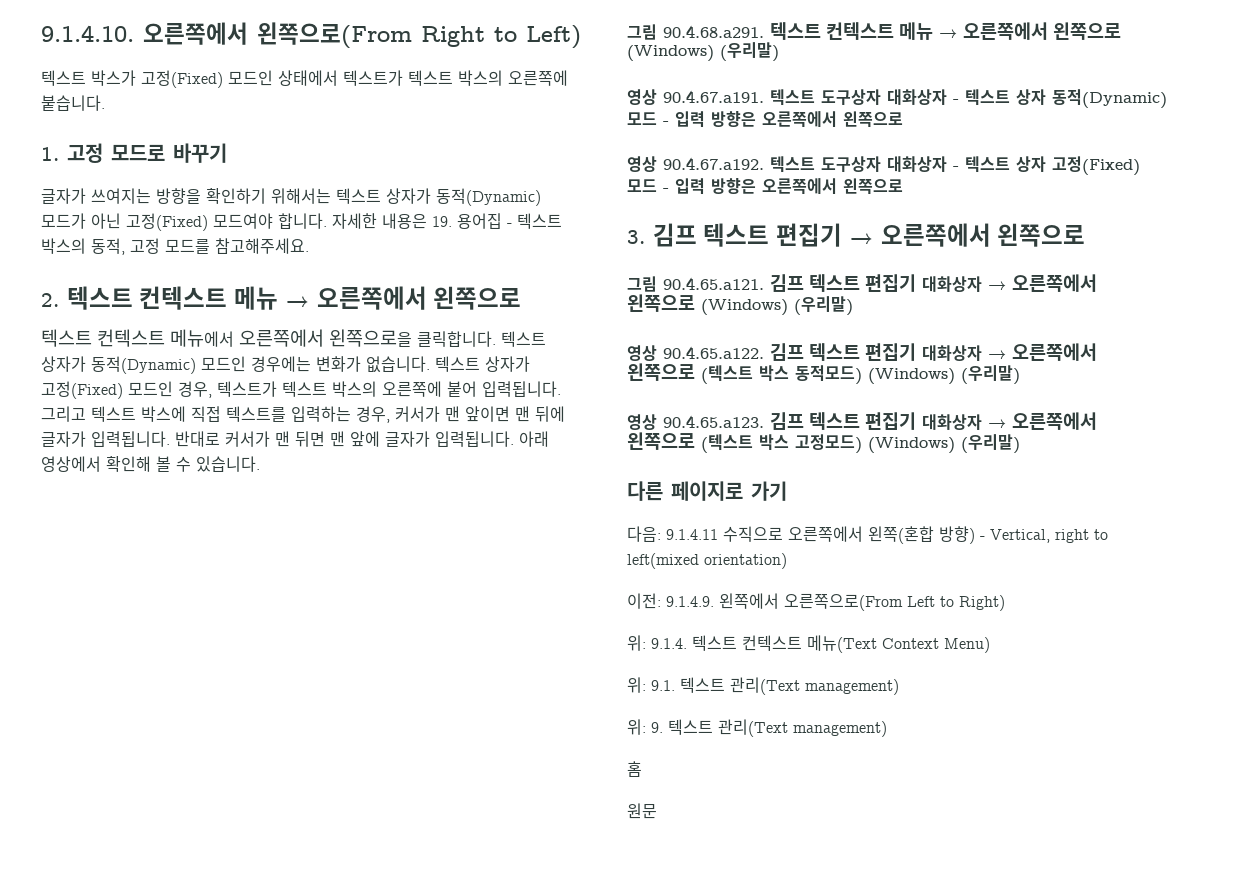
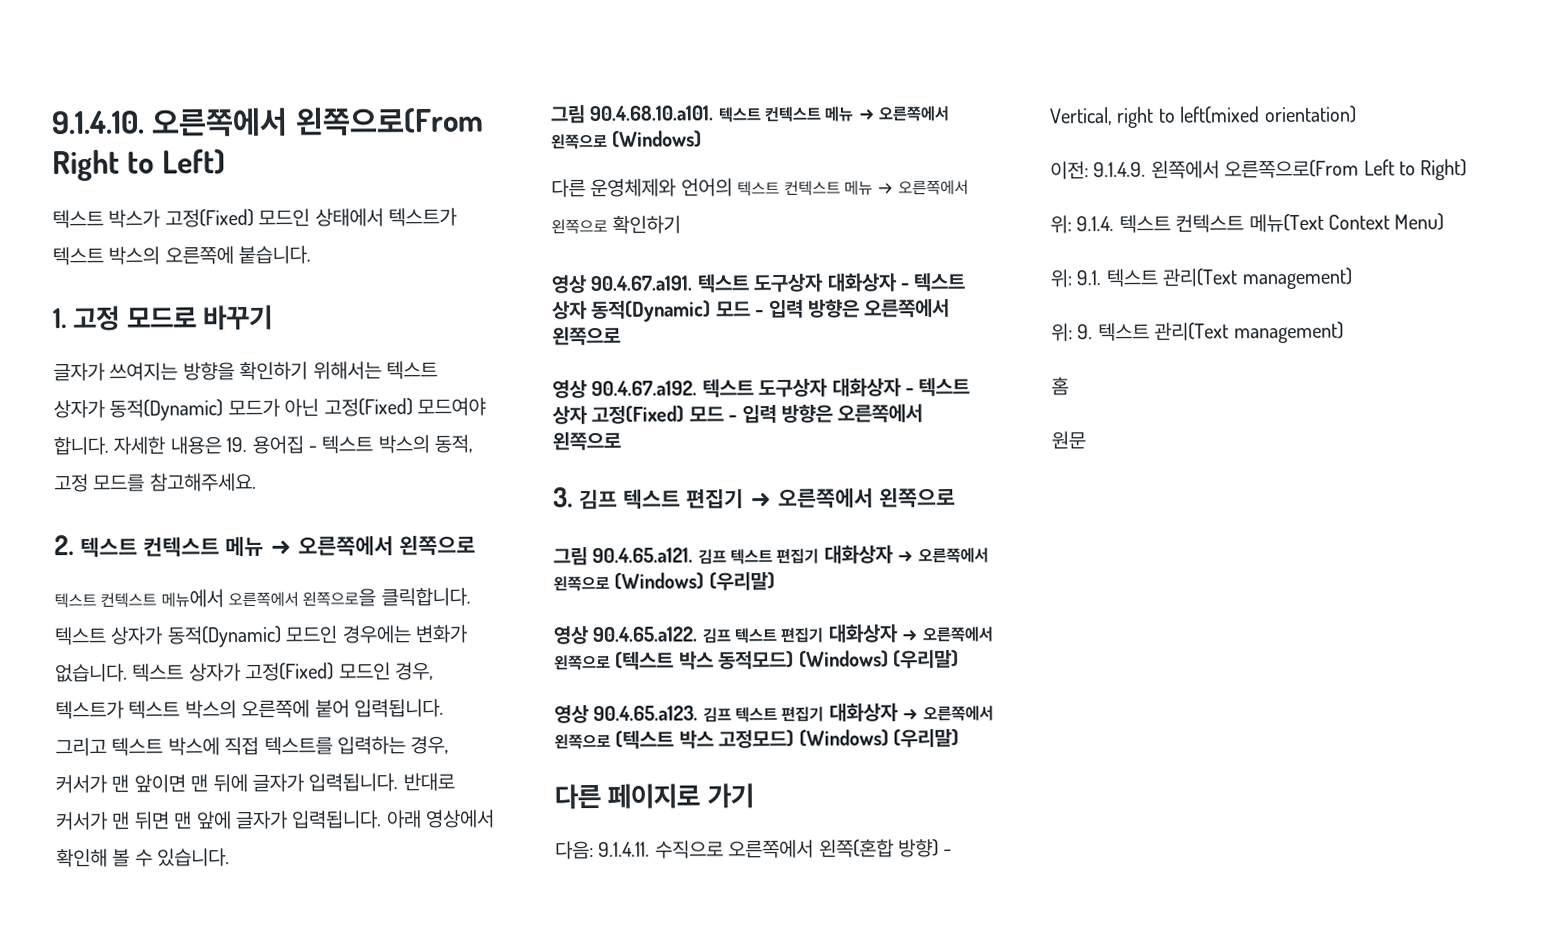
[663,25,764,38] 90.4.68.a291. -> [589,105,715,122] 90.4.68.10.a101.
[720,42,779,62] (우리말) -> [551,178,969,198] [551,215,682,235] // 다른 운영체제와 언어의 텍스트 컨텍스트 메뉴 → 오른쪽에서 왼쪽으로 확인하기
[666,529,718,540] 9.1.4.11 -> [598,841,651,858] 9.1.4.11.

